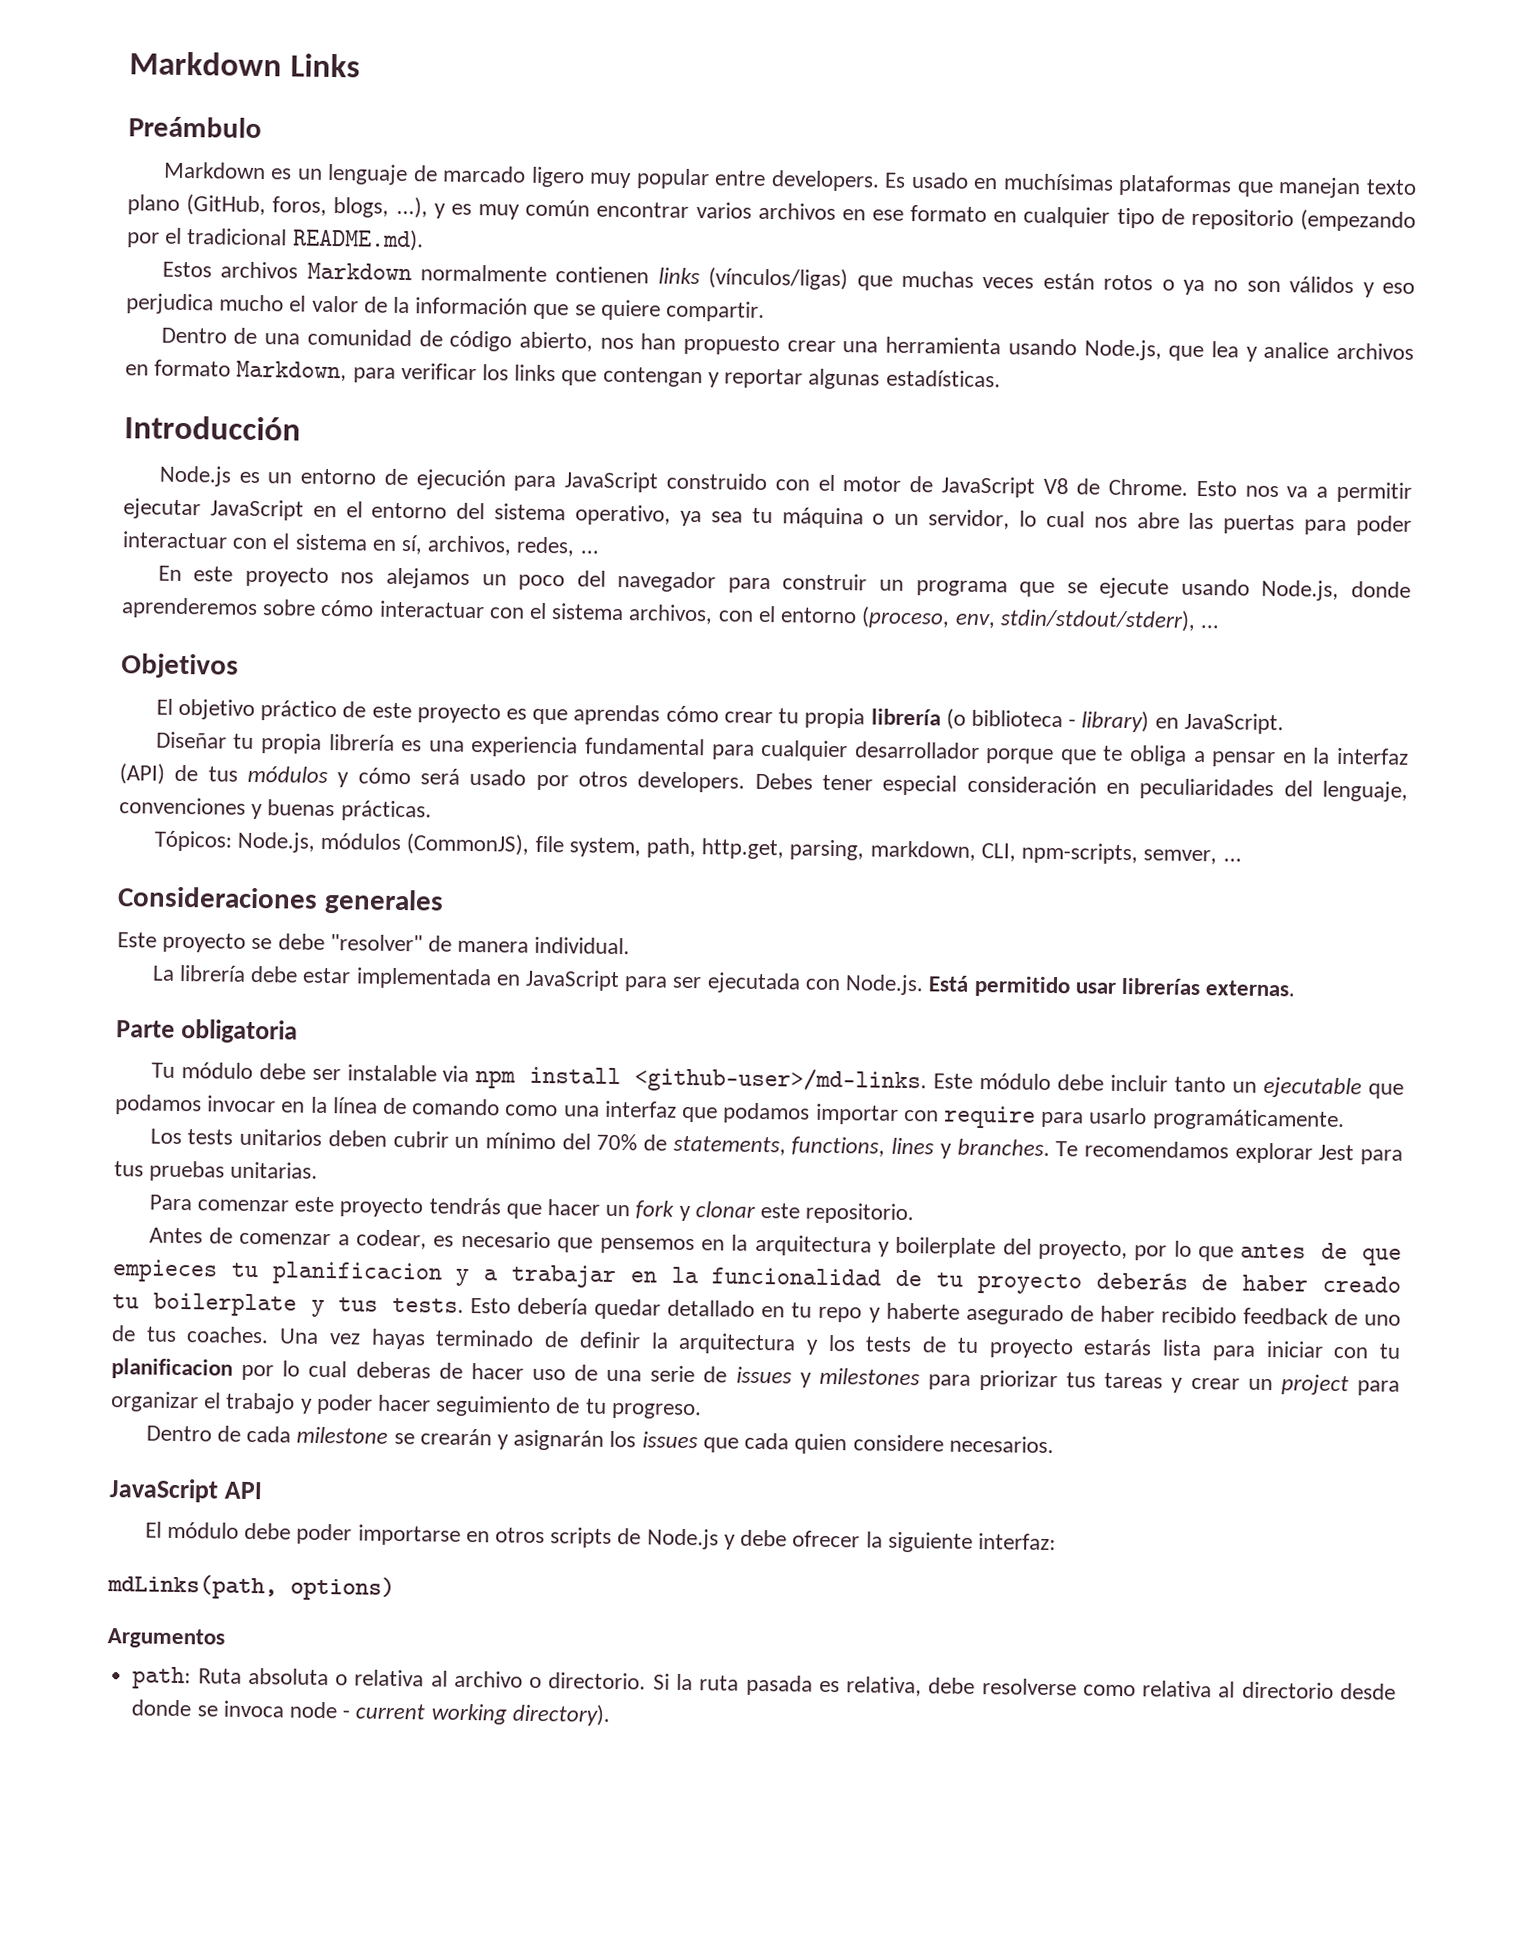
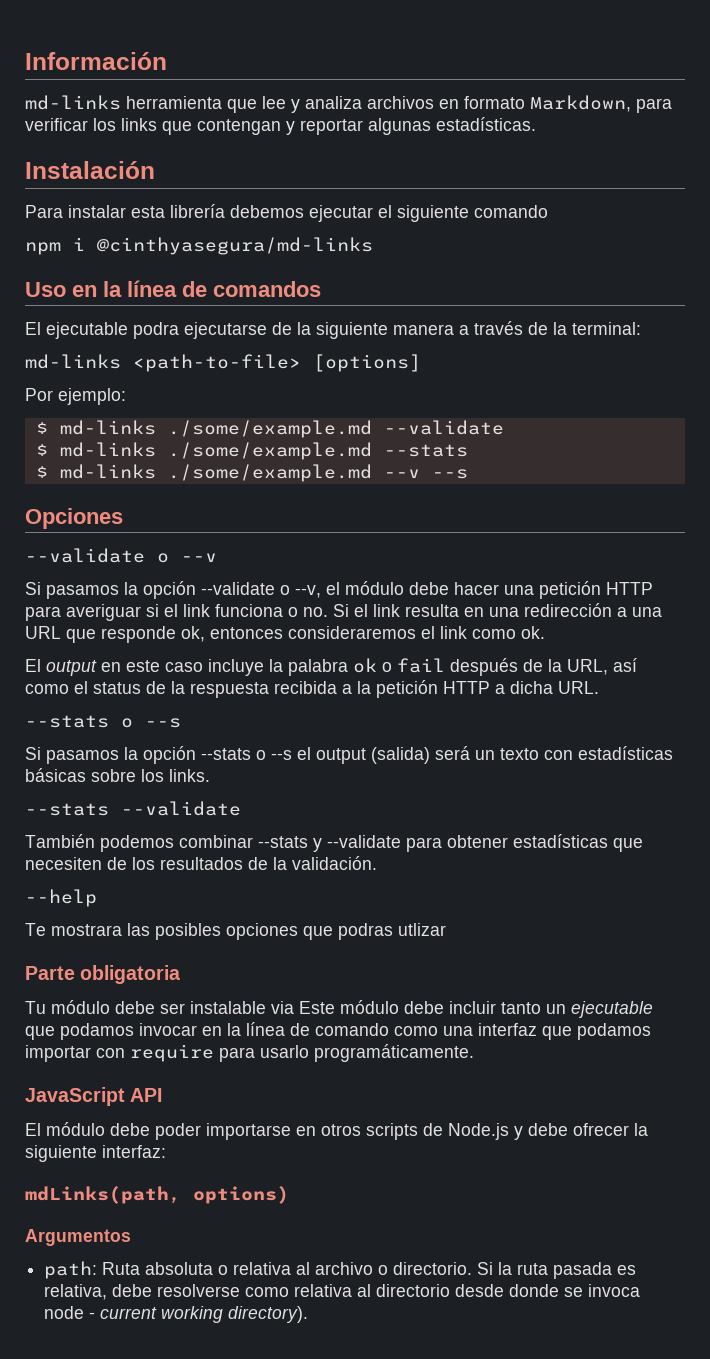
[129,51,360,78] [128,116,262,139] [162,161,1417,199] [127,194,1416,232] [127,227,424,252] [161,261,1415,298] [126,293,766,322] [160,327,1330,362] Markdown Links // Preámbulo // Markdown es un lenguaje de marcado ligero muy popular entre developers. Es usado en muchísimas plataformas que manejan texto plano (GitHub, foros, blogs, ...), y es muy común encontrar varios archivos en ese formato en cualquier tipo de repositorio (empezando por el tradicional README.md). // Estos archivos Markdown normalmente contienen links (vínculos/ligas) que muchas veces están rotos o ya no son válidos y eso perjudica mucho el valor de la información que se quiere compartir. // Dentro de una comunidad de código abierto, nos han propuesto crear una herramienta usando Node.js, que lea y analice -> [25,52,167,70] [25,95,362,113] Información // md-links herramienta que lee y analiza
[124,415,301,441] [158,465,1412,503] [123,498,1412,536] [122,531,599,557] [157,565,1412,601] [121,597,1219,632] [121,653,239,679] [155,698,1284,735] [155,731,1409,768] [119,763,1408,802] [119,797,432,822] [153,830,1242,865] [117,886,444,915] [117,932,631,955] [151,964,1296,998] Introducción // Node.js es un entorno de ejecución para JavaScript construido con el motor de JavaScript V8 de Chrome. Esto nos va a permitir ejecutar JavaScript en el entorno del sistema operativo, ya sea tu máquina o un servidor, lo cual nos abre las puertas para poder interactuar con el sistema en sí, archivos, redes, ... // En este proyecto nos alejamos un poco del navegador para construir un programa que se ejecute usando Node.js, donde aprenderemos sobre cómo interactuar con el sistema archivos, con el entorno (proceso, env, stdin/stdout/stderr), ... // Objetivos // El objetivo práctico de este proyecto es que aprendas cómo crear tu propia librería (o biblioteca - library) en JavaScript. // Diseñar tu propia librería es una experiencia fundamental para cualquier desarrollador porque que te obliga a pensar en la interfaz (API) de tus módulos y cómo será usado por otros developers. Debes tener especial consideración en peculiaridades del lenguaje, convenciones y buenas prácticas. // Tópicos: Node.js, módulos (CommonJS), file system, path, http.get, parsing, markdown, CLI, npm-scripts, semver, ... // Consideraciones generales // Este proyecto se debe "resolver" de manera individual. // La librería debe estar implementada en JavaScript para ser ejecutada con Node.js. Está permitido usar librerías externas. -> [25,161,155,179] [25,204,548,222] [25,237,373,255] [25,280,321,297] [25,321,641,339] [25,354,421,372] [25,388,126,405] [35,420,504,438] [35,442,468,460] [35,464,468,482] [25,508,123,529] [25,548,217,563] [25,581,653,599] [25,603,662,621] [25,626,545,643] [25,658,637,676] [25,680,599,698] [25,715,181,728] [25,746,673,764] [25,768,210,782] [25,801,241,816] [25,834,643,852] [25,856,377,870] [25,889,97,907] [25,923,446,940] Instalación // Para instalar esta librería debemos ejecutar el siguiente comando // npm i @cinthyasegura/md-links // Uso en la línea de comandos // El ejecutable podra ejecutarse de la siguiente manera a través de la terminal: // md-links <path-to-file> [options] // Por ejemplo: // $ md-links ./some/example.md --validate // $ md-links ./some/example.md --stats // $ md-links ./some/example.md --v --s // Opciones // --validate o --v // Si pasamos la opción --validate o --v, el módulo debe hacer una petición HTTP para averiguar si el link funciona o no. Si el link resulta en una redirección a una URL que responde ok, entonces consideraremos el link como ok. // El output en este caso incluye la palabra ok o fail después de la URL, así como el status de la respuesta recibida a la petición HTTP a dicha URL. // --stats o --s // Si pasamos la opción --stats o --s el output (salida) será un texto con estadísticas básicas sobre los links. // --stats --validate // También podemos combinar --stats y --validate para obtener estadísticas que necesiten de los resultados de la validación. // --help // Te mostrara las posibles opciones que podras utlizar
[475,1066,928,1095] npm install <github-user>/md-links. -> (294, 1007) none
[149,1128,1403,1165] [114,1160,319,1182] [148,1194,915,1225] [148,1227,1403,1266] [112,1259,1401,1295] [112,1292,1401,1326] [111,1325,1402,1361] [111,1358,1401,1396] [110,1391,702,1420] [145,1425,1054,1455] // Los tests unitarios deben cubrir un mínimo del 70% de statements, functions, lines y branches. Te recomendamos explorar Jest para tus pruebas unitarias. // Para comenzar este proyecto tendrás que hacer un fork y clonar este repositorio. // Antes de comenzar a codear, es necesario que pensemos en la arquitectura y boilerplate del proyecto, por lo que antes de que empieces tu planificacion y a trabajar en la funcionalidad de tu proyecto deberás de haber creado tu boilerplate y tus tests. Esto debería quedar detallado en tu repo y haberte asegurado de haber recibido feedback de uno de tus coaches. Una vez hayas terminado de definir la arquitectura y los tests de tu proyecto estarás lista para iniciar con tu planificacion por lo cual deberas de hacer uso de una serie de issues y milestones para priorizar tus tareas y crear un project para organizar el trabajo y poder hacer seguimiento de tu progreso. // Dentro de cada milestone se crearán y asignarán los issues que cada quien considere necesarios. -> (474, 1053) none

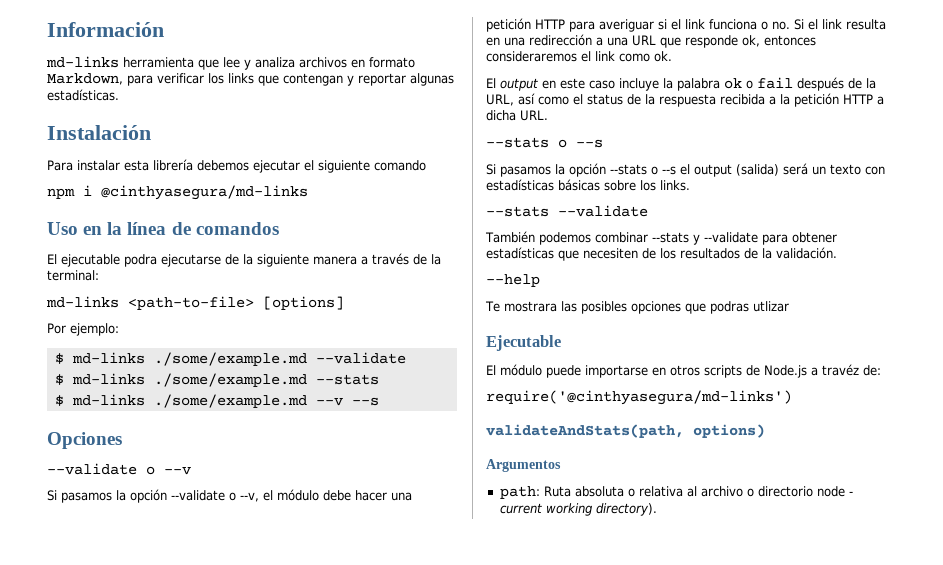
[25,965,181,984] [25,1000,653,1018] [25,1022,651,1040] [25,1044,474,1062] [25,1087,163,1106] Parte obligatoria // Tu módulo debe ser instalable via Este módulo debe incluir tanto un ejecutable que podamos invocar en la línea de comando como una interfaz que podamos importar con require para usarlo programáticamente. // JavaScript API -> [486,335,561,351] Ejecutable
[110,1123,201,1140] debe poder -> [546,365,581,378] puede
[514,1123,648,1140] [25,1145,166,1162] [25,1186,181,1204] y debe ofrecer la siguiente interfaz: // mdLinks(path, -> [811,364,881,376] [486,390,792,405] [486,424,684,438] a travéz de: // require('@cinthyasegura/md-links') // validateAndStats(path,
[393,1262,637,1279] [44,1284,641,1300] directorio. Si la ruta pasada es relativa, debe resolverse como relativa al directorio desde donde se invoca -> [757,486,813,497] directorio

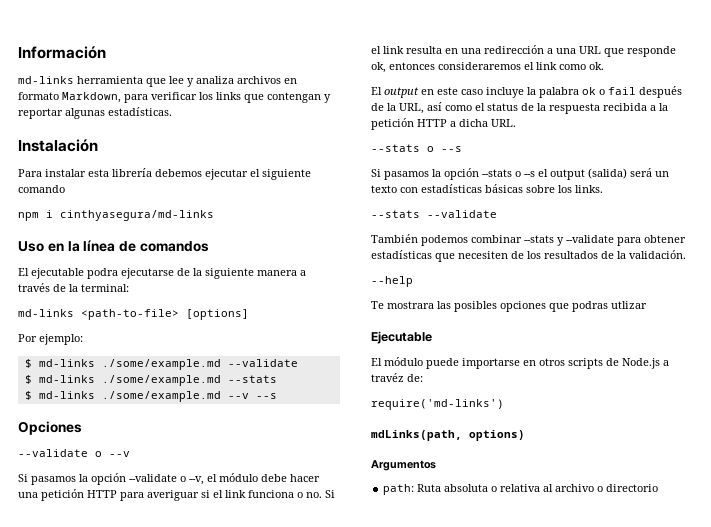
[101,185,308,200] @cinthyasegura/md-links -> [60,210,214,221] cinthyasegura/md-links
[486,390,792,405] [486,424,684,438] require('@cinthyasegura/md-links') // validateAndStats(path, -> [371,399,504,410] [371,430,462,441] require('md-links') // mdLinks(path,
[816,486,853,497] [499,503,657,516] node - current working directory). -> (659, 488) none

